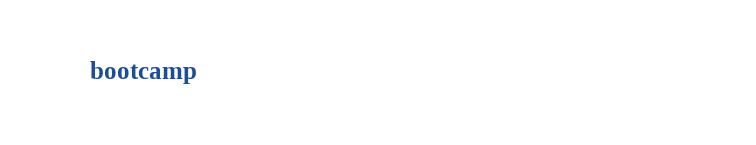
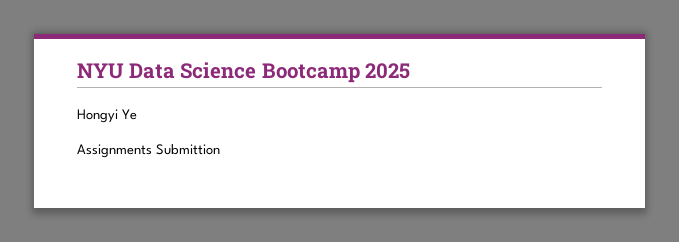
[90,61,197,84] bootcamp -> [77,62,411,83] [77,109,137,123] [77,144,220,158] NYU Data Science Bootcamp 2025 // Hongyi Ye // Assignments Submittion

